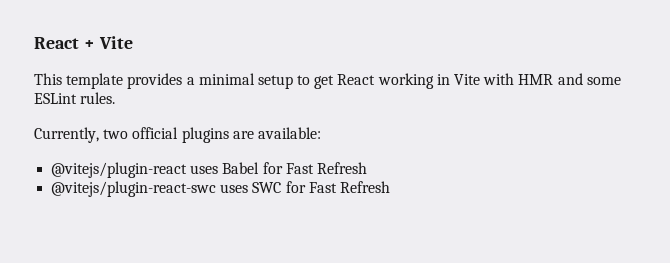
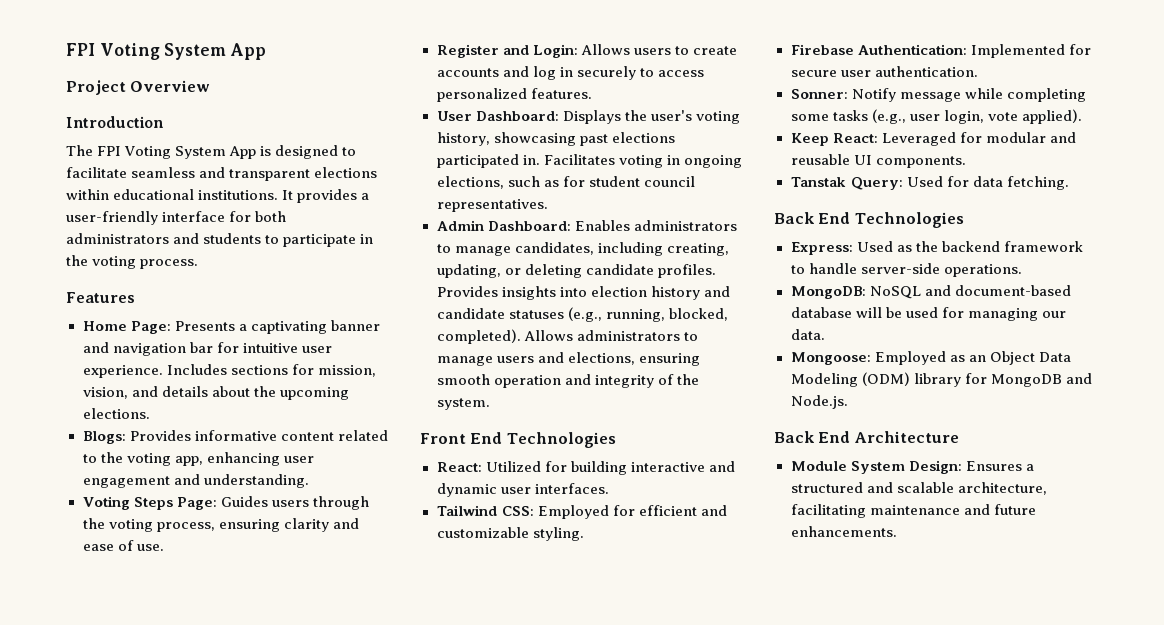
[34,36,133,49] [34,73,621,89] [34,92,116,104] [34,127,321,143] [51,162,367,178] [51,181,390,197] React + Vite // This template provides a minimal setup to get React working in Vite with HMR and some ESLint rules. // Currently, two official plugins are available: // @vitejs/plugin-react uses Babel for Fast Refresh // @vitejs/plugin-react-swc uses SWC for Fast Refresh -> [66,43,267,60] [66,80,211,95] [66,116,164,128] [66,145,357,159] [66,167,378,181] [66,189,370,203] [66,211,287,225] [66,233,374,247] [66,255,199,269] [66,292,135,303] [82,320,380,334] [82,342,332,356] [82,364,376,378] [82,386,349,400] [82,408,150,419] [82,430,388,444] [82,452,314,466] [82,474,309,488] [82,496,369,510] [82,518,359,532] [82,540,164,551] [436,44,737,58] [436,66,704,80] [436,88,592,102] [436,110,740,124] [436,132,675,146] [436,154,742,168] [436,176,695,189] [436,199,548,212] [436,220,737,231] [436,242,729,256] [436,264,716,278] [436,286,730,300] [436,307,728,322] [436,329,698,344] [436,352,700,366] [436,374,699,388] [436,398,490,410] [420,432,616,448] [436,461,735,475] [436,483,609,497] [436,505,727,519] [436,527,584,541] [790,44,1091,58] [790,66,978,77] [790,88,1086,102] [790,109,1082,124] [790,132,1076,146] [790,154,966,168] [790,176,1069,190] [774,212,964,228] [790,241,1083,255] [790,263,1022,277] [790,285,1071,299] [790,307,1066,321] [790,329,825,340] [790,351,1071,365] [790,372,1092,387] [790,395,848,409] [774,431,959,443] [790,460,1034,474] [790,482,1047,495] [790,504,1036,518] [790,526,897,537] FPI Voting System App // Project Overview // Introduction // The FPI Voting System App is designed to facilitate seamless and transparent elections within educational institutions. It provides a user-friendly interface for both administrators and students to participate in the voting process. // Features // Home Page: Presents a captivating banner and navigation bar for intuitive user experience. Includes sections for mission, vision, and details about the upcoming elections. // Blogs: Provides informative content related to the voting app, enhancing user engagement and understanding. // Voting Steps Page: Guides users through the voting process, ensuring clarity and ease of use. // Register and Login: Allows users to create accounts and log in securely to access personalized features. // User Dashboard: Displays the user's voting history, showcasing past elections participated in. Facilitates voting in ongoing elections, such as for student council representatives. // Admin Dashboard: Enables administrators to manage candidates, including creating, updating, or deleting candidate profiles. Provides insights into election history and candidate statuses (e.g., running, blocked, completed). Allows administrators to manage users and elections, ensuring smooth operation and integrity of the system. // Front End Technologies // React: Utilized for building interactive and dynamic user interfaces. // Tailwind CSS: Employed for efficient and customizable styling. // Firebase Authentication: Implemented for secure user authentication. // Sonner: Notify message while completing some tasks (e.g., user login, vote applied). // Keep React: Leveraged for modular and reusable UI components. // Tanstak Query: Used for data fetching. // Back End Technologies // Express: Used as the backend framework to handle server-side operations. // MongoDB: NoSQL and document-based database will be used for managing our data. // Mongoose: Employed as an Object Data Modeling (ODM) library for MongoDB and Node.js. // Back End Architecture // Module System Design: Ensures a structured and scalable architecture, facilitating maintenance and future enhancements.

